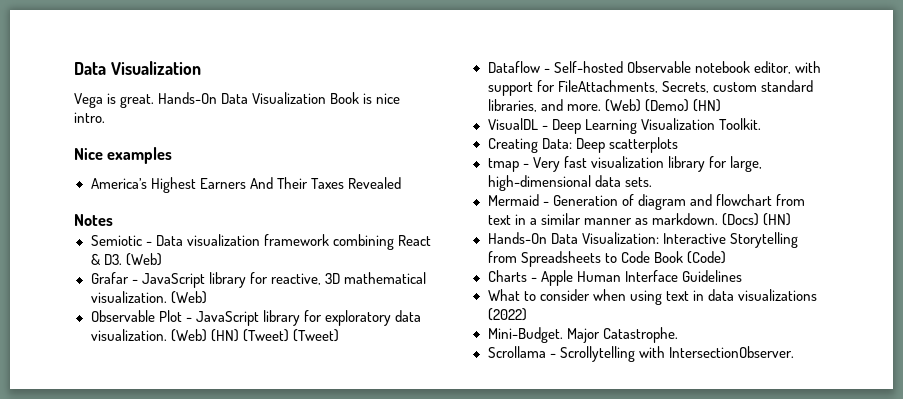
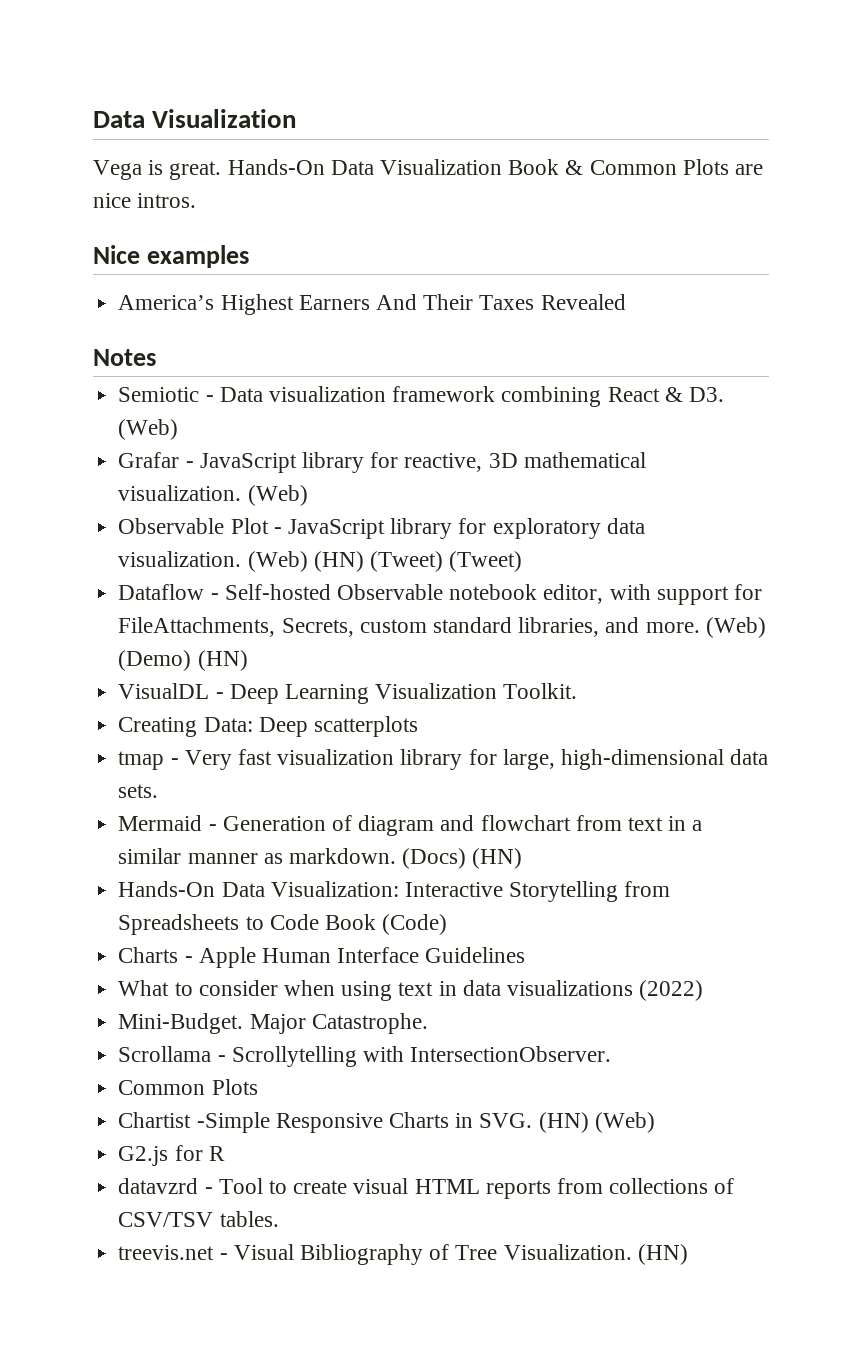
[363,93,401,104] [74,112,105,123] is nice intro. -> [565,159,764,175] [93,193,197,208] & Common Plots are nice intros.
(794, 352) none -> [118,1079,258,1095] [118,1112,655,1133] [118,1145,225,1166] [118,1178,735,1199] [118,1211,279,1227] [118,1244,688,1265] // Common Plots // Chartist -Simple Responsive Charts in SVG. (HN) (Web) // G2.js for R // datavzrd - Tool to create visual HTML reports from collections of CSV/TSV tables. // treevis.net - Visual Bibliography of Tree Visualization. (HN)

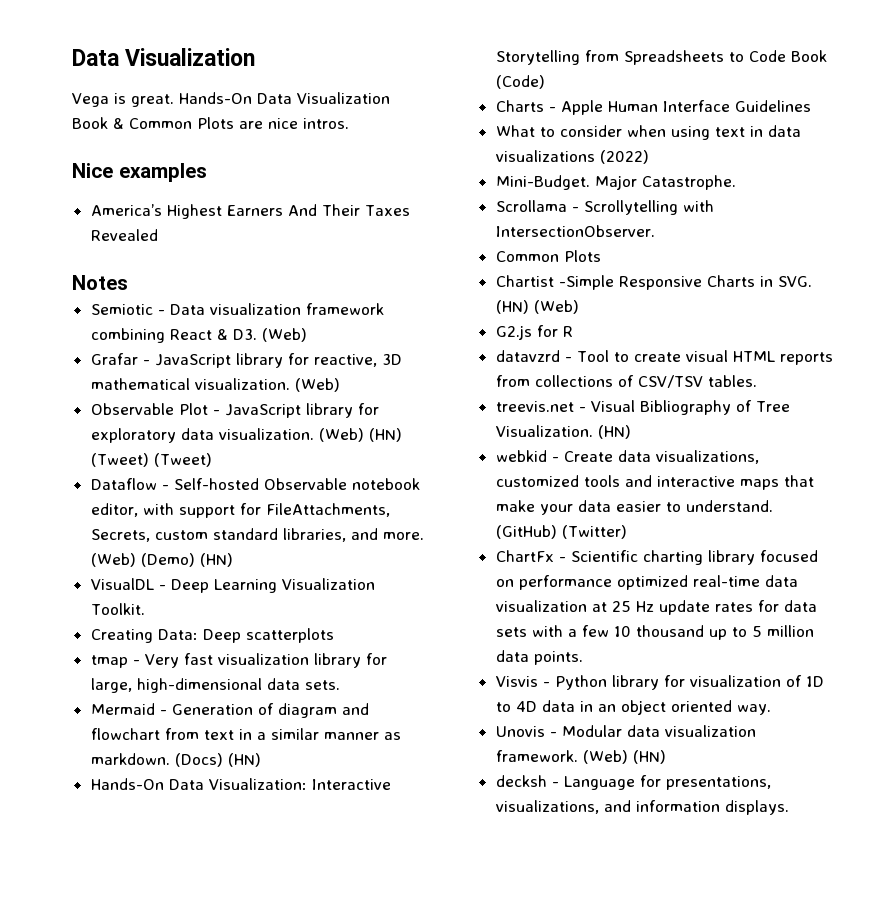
(688, 1254) none -> [495,450,759,464] [495,475,814,490] [495,500,773,515] [495,525,627,539] [495,550,818,565] [495,575,798,590] [495,600,817,615] [495,625,814,640] [495,650,583,665] [495,675,824,690] [495,700,771,715] [495,725,756,737] [495,750,666,764] [495,775,771,790] [495,800,789,815] // webkid - Create data visualizations, customized tools and interactive maps that make your data easier to understand. (GitHub) (Twitter) // ChartFx - Scientific charting library focused on performance optimized real-time data visualization at 25 Hz update rates for data sets with a few 10 thousand up to 5 million data points. // Visvis - Python library for visualization of 1D to 4D data in an object oriented way. // Unovis - Modular data visualization framework. (Web) (HN) // decksh - Language for presentations, visualizations, and information displays.

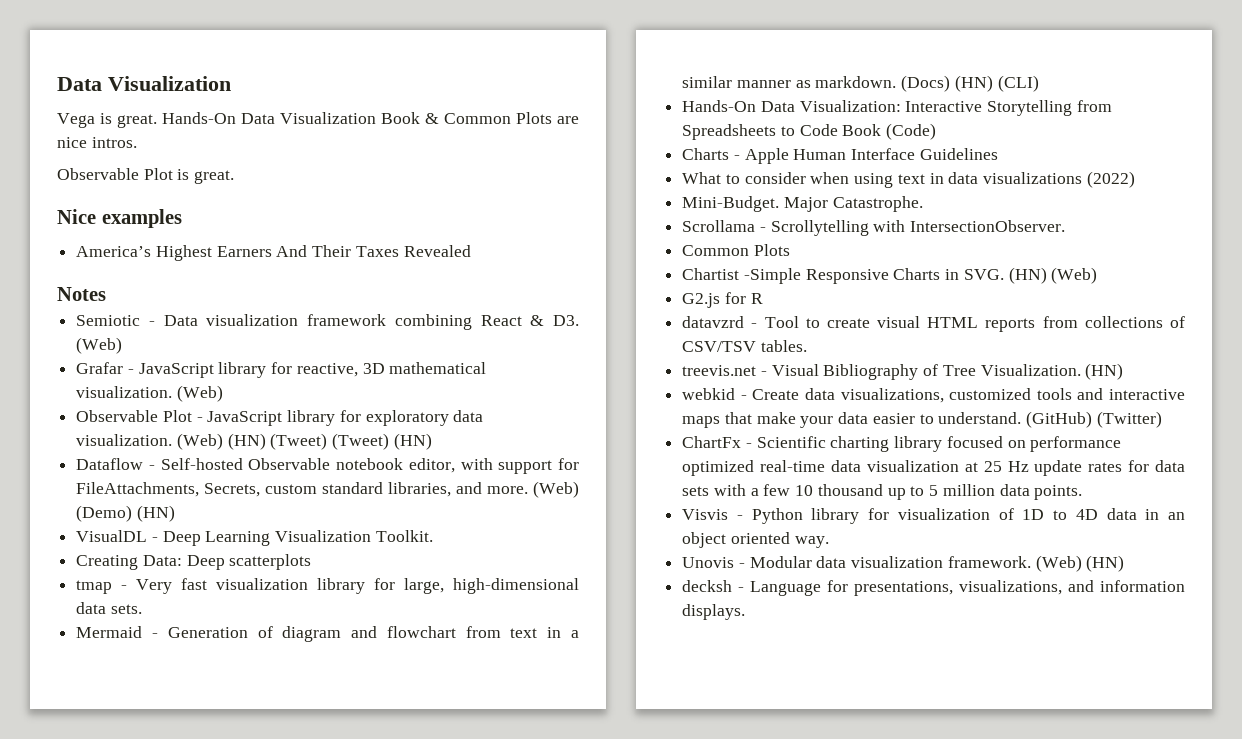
(349, 123) none -> [57,168,235,184] // Observable Plot is great.
(212, 460) none -> [393,433,432,450] (HN)
(261, 760) none -> [997,75,1039,92] (CLI)

